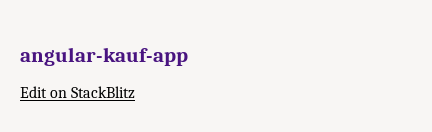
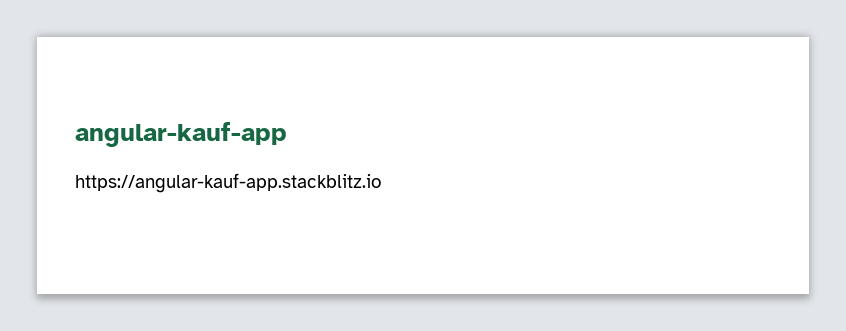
[20,86,136,99] Edit on StackBlitz -> [75,173,381,193] https://angular-kauf-app.stackblitz.io

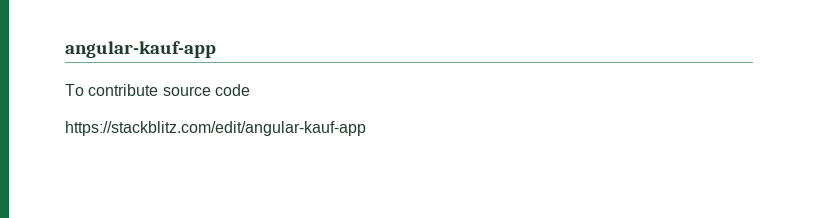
[75,173,381,193] https://angular-kauf-app.stackblitz.io -> [65,84,250,96] [65,121,366,136] To contribute source code // https://stackblitz.com/edit/angular-kauf-app

